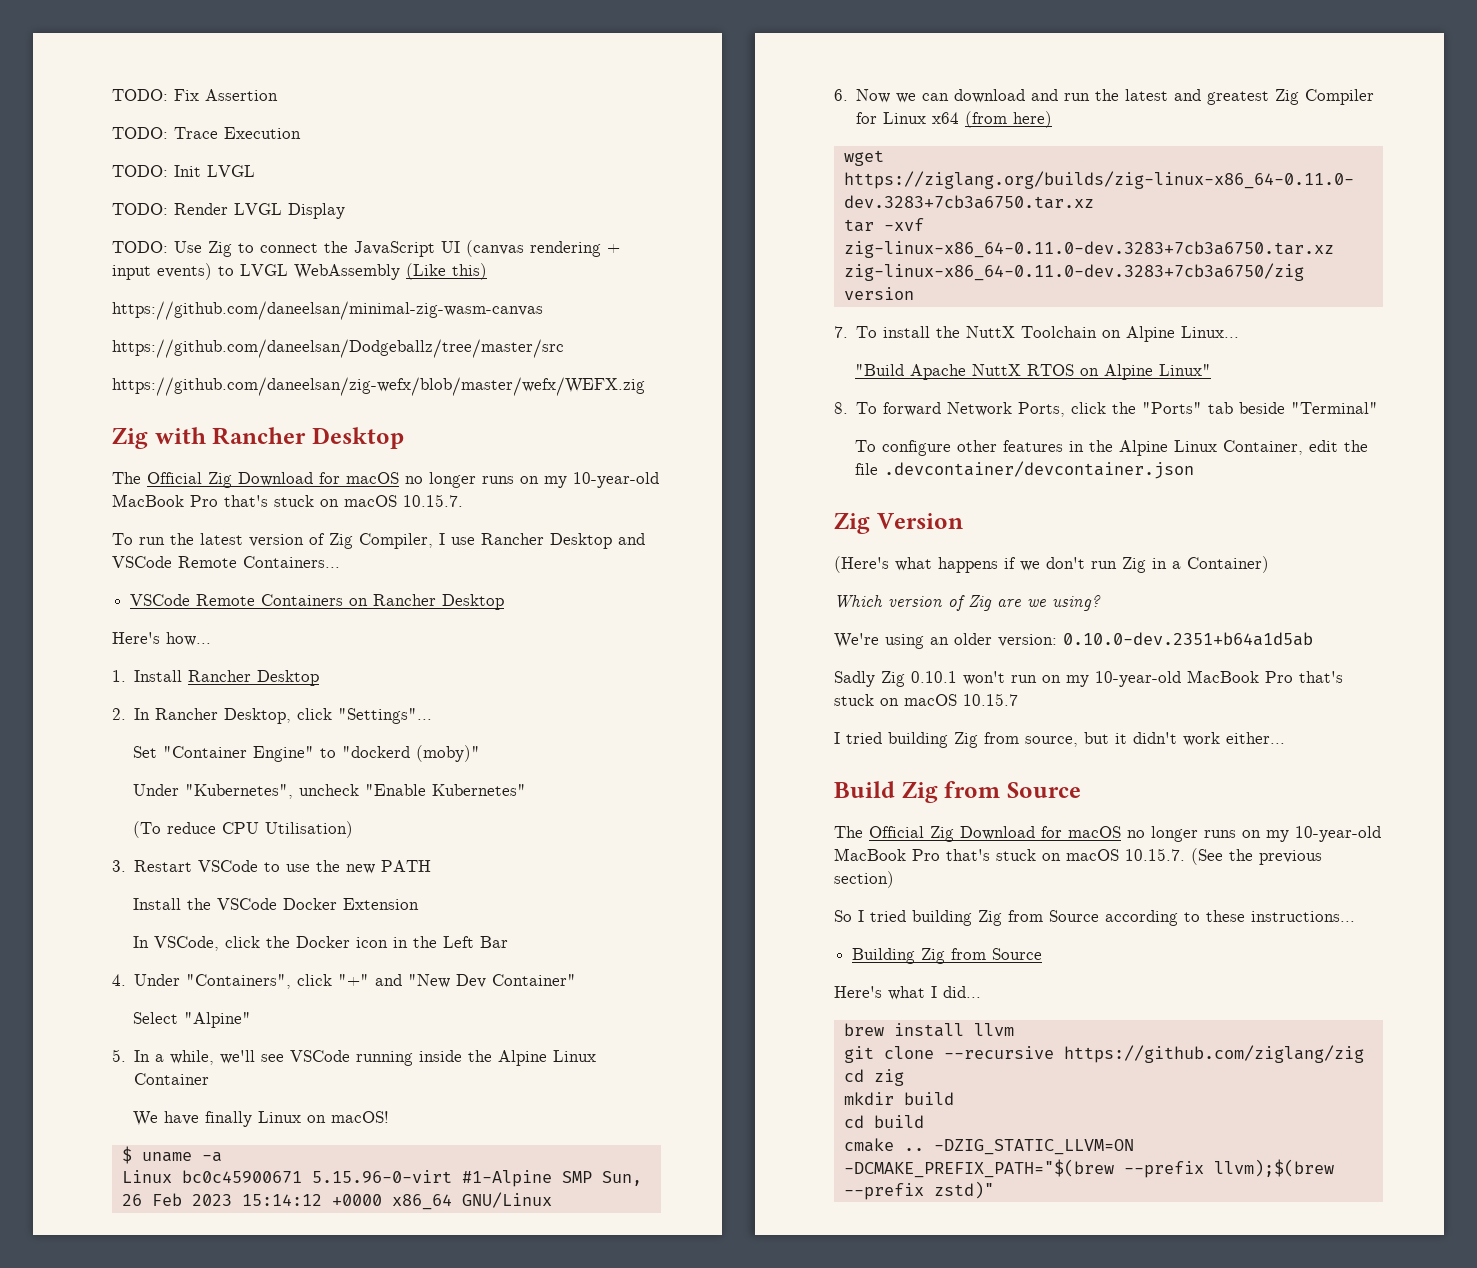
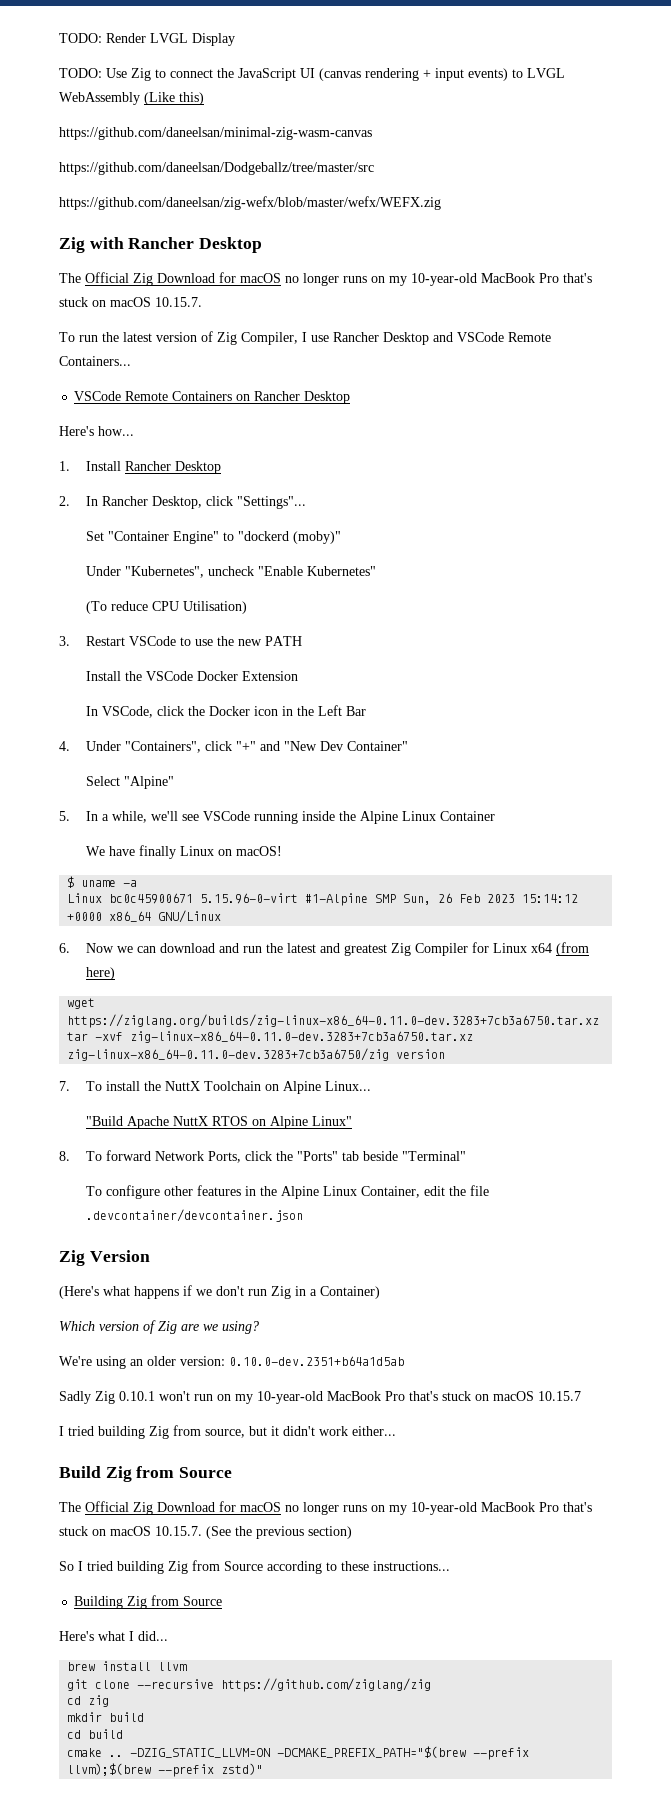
[112,89,278,101] [112,127,301,139] [112,165,255,177] [112,203,168,215] TODO: Fix Assertion // TODO: Trace Execution // TODO: Init LVGL // TODO: -> [59,33,102,43] TODO:

